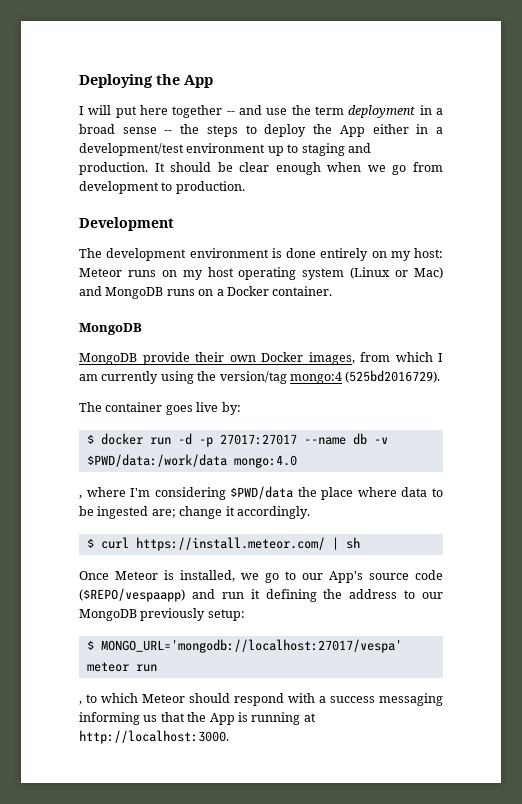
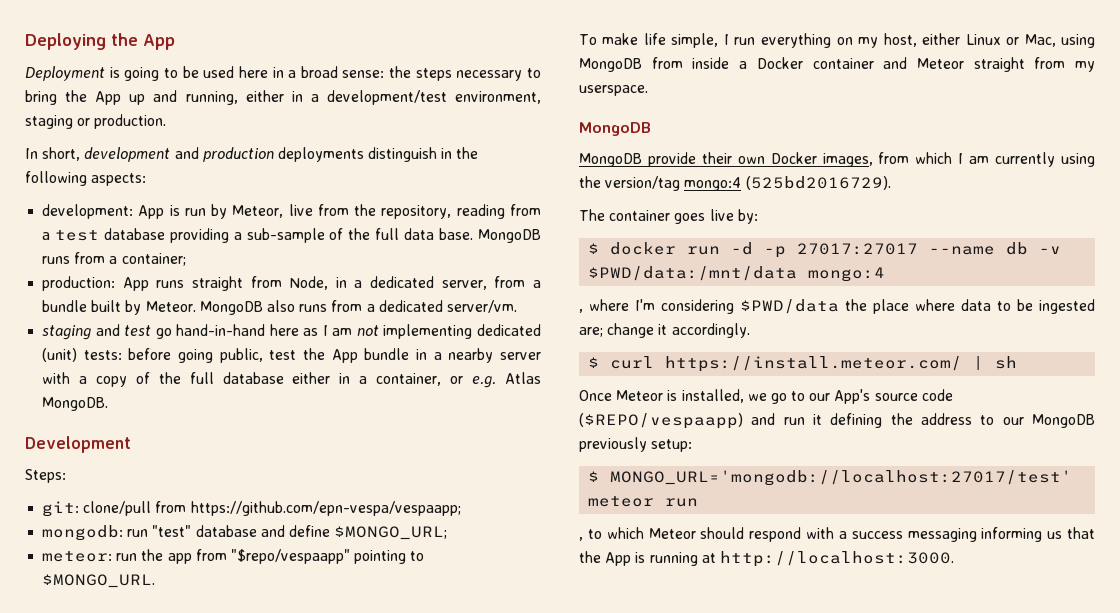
[79,105,443,118] [79,124,444,137] [79,143,371,156] [79,162,443,175] [79,181,245,194] [79,217,174,231] [79,248,443,261] [79,267,444,280] [79,286,333,299] I will put here together -- and use the term deployment in a broad sense -- the steps to deploy the App either in a development/test environment up to staging and production. It should be clear enough when we go from development to production. // Development // The development environment is done entirely on my host: Meteor runs on my host operating system (Linux or Mac) and MongoDB runs on a Docker container. -> [25,66,542,81] [25,90,541,105] [25,114,167,129] [25,147,479,162] [25,171,147,186] [42,204,541,219] [42,228,541,243] [42,252,186,266] [42,276,541,291] [42,300,517,315] [42,324,542,340] [42,348,542,363] [42,372,541,388] [42,397,109,411] [25,436,131,453] [25,469,66,483] [42,501,461,517] [42,525,448,541] [42,549,425,564] [42,574,156,588] [579,33,1095,48] [579,57,1095,72] [579,85,648,96] Deployment is going to be used here in a broad sense: the steps necessary to bring the App up and running, either in a development/test environment, staging or production. // In short, development and production deployments distinguish in the following aspects: // development: App is run by Meteor, live from the repository, reading from a test database providing a sub-sample of the full data base. MongoDB runs from a container; // production: App runs straight from Node, in a dedicated server, from a bundle built by Meteor. MongoDB also runs from a dedicated server/vm. // staging and test go hand-in-hand here as I am not implementing dedicated (unit) tests: before going public, test the App bundle in a nearby server with a copy of the full database either in a container, or e.g. Atlas MongoDB. // Development // Steps: // git: clone/pull from https://github.com/epn-vespa/vespaapp; // mongodb: run "test" database and define $MONGO_URL; // meteor: run the app from "$repo/vespaapp" pointing to $MONGO_URL. // To make life simple, I run everything on my host, either Linux or Mac, using MongoDB from inside a Docker container and Meteor straight from my userspace.
[86,454,297,468] $PWD/data:/work/data mongo:4.0 -> [588,266,886,282] $PWD/data:/mnt/data mongo:4
[100,639,402,653] MONGO_URL='mongodb://localhost:27017/vespa' -> [610,470,1073,486] MONGO_URL='mongodb://localhost:27017/test'

